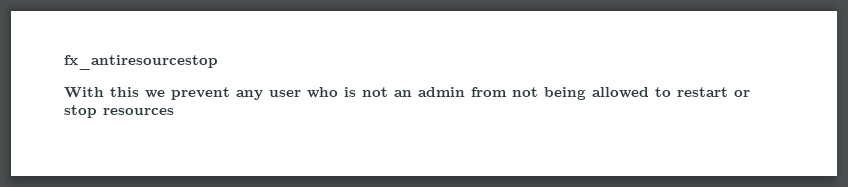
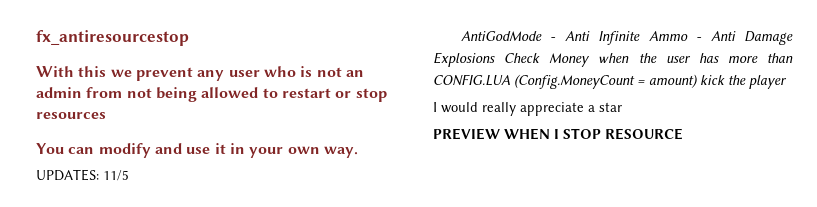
(174, 111) none -> [36,143,358,158] [36,169,129,181] [460,31,793,45] [433,52,793,67] [433,74,787,89] [433,102,622,116] [433,128,683,140] // You can modify and use it in your own way. // UPDATES: 11/5 // AntiGodMode - Anti Infinite Ammo - Anti Damage Explosions Check Money when the user has more than CONFIG.LUA (Config.MoneyCount = amount) kick the player // I would really appreciate a star // PREVIEW WHEN I STOP RESOURCE

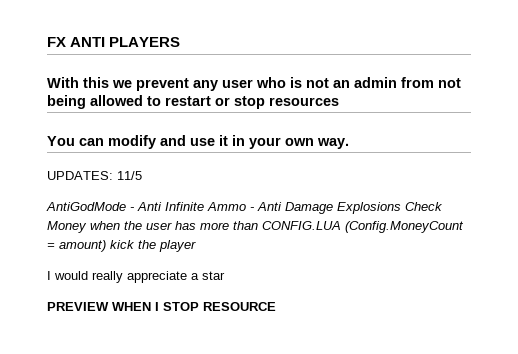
[36,30,189,46] fx_antiresourcestop -> [47,37,181,47] FX ANTI PLAYERS

